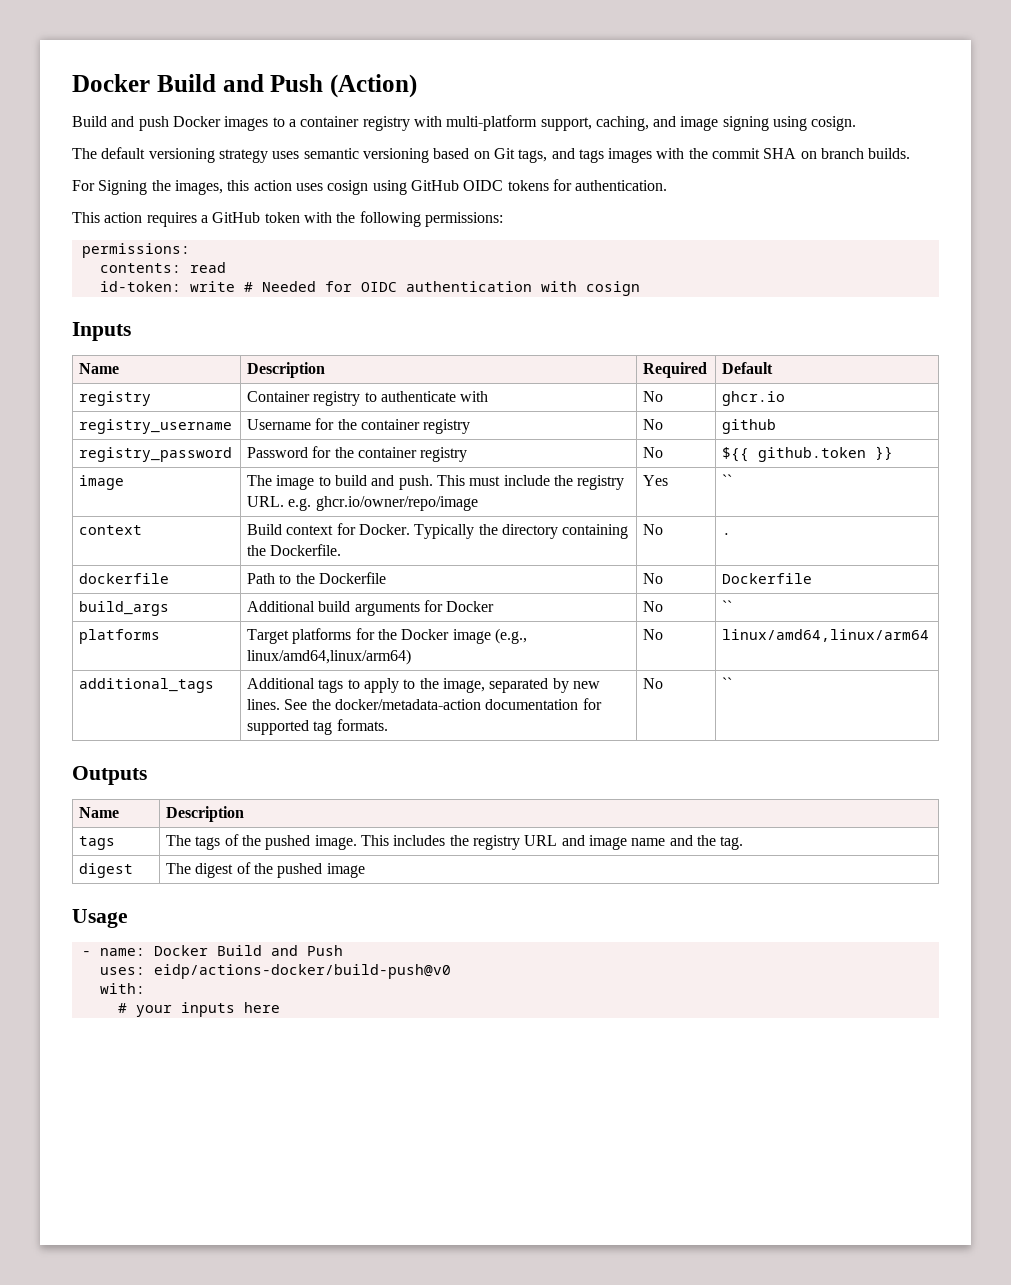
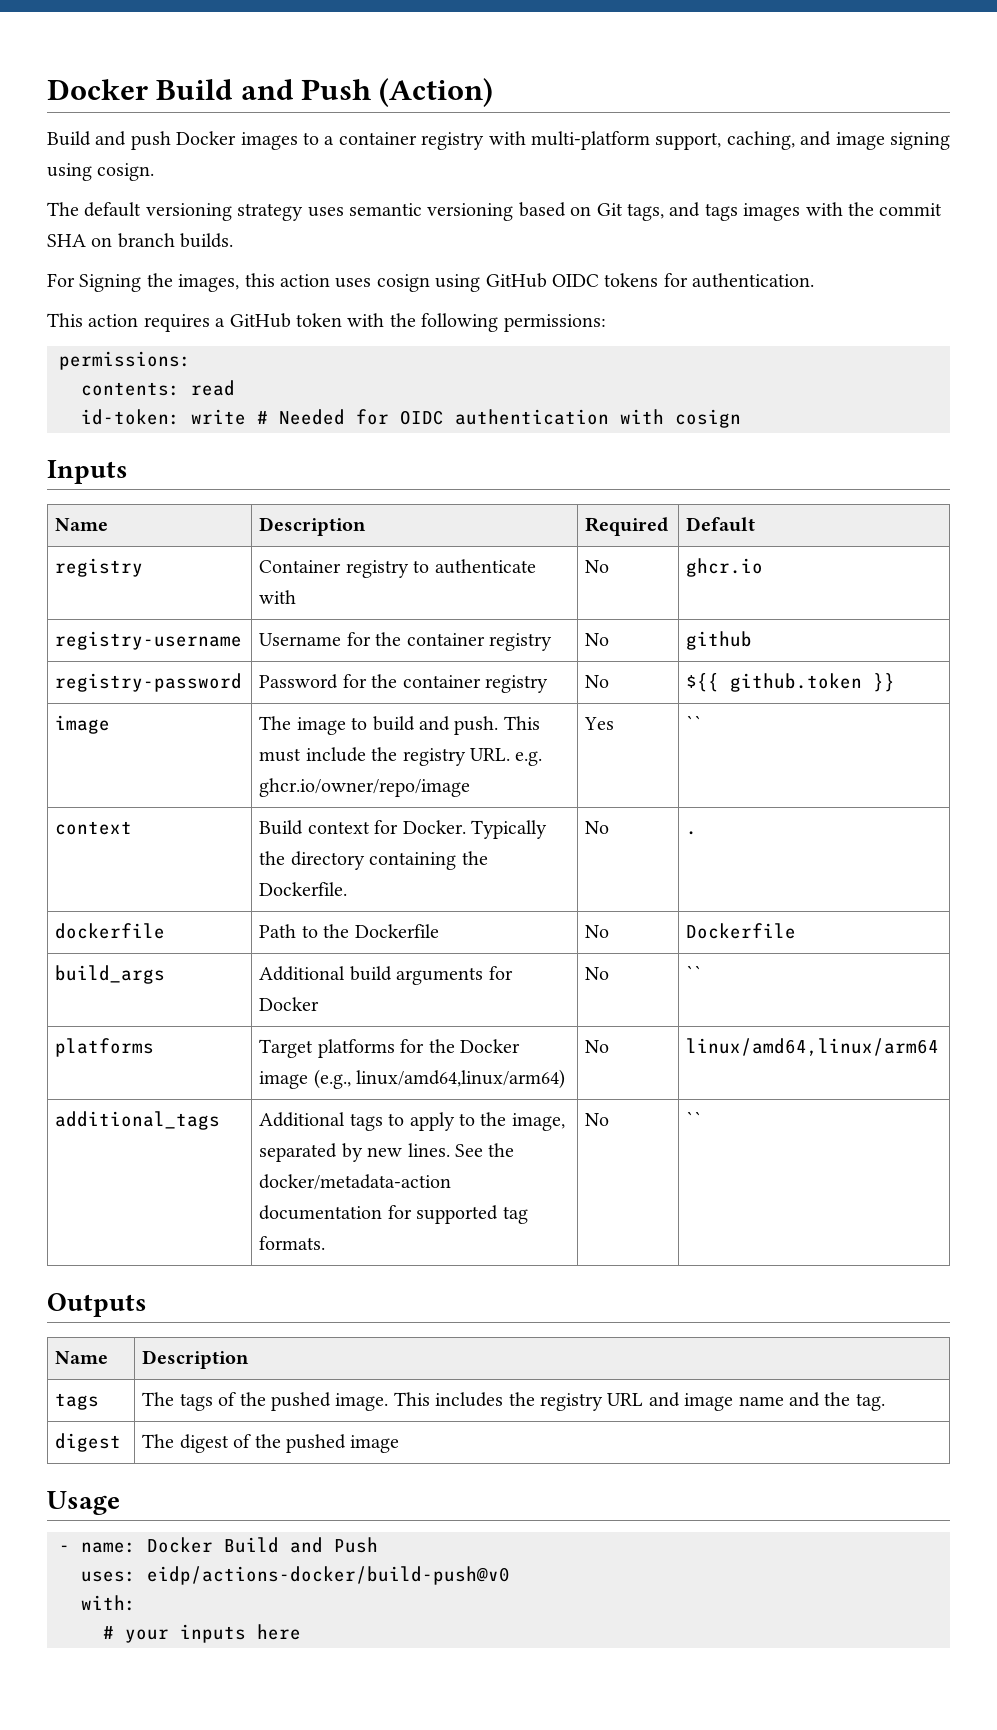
[79,419,233,434] registry_username -> [55,631,243,650] registry-username
[79,447,233,462] registry_password -> [55,673,243,692] registry-password

